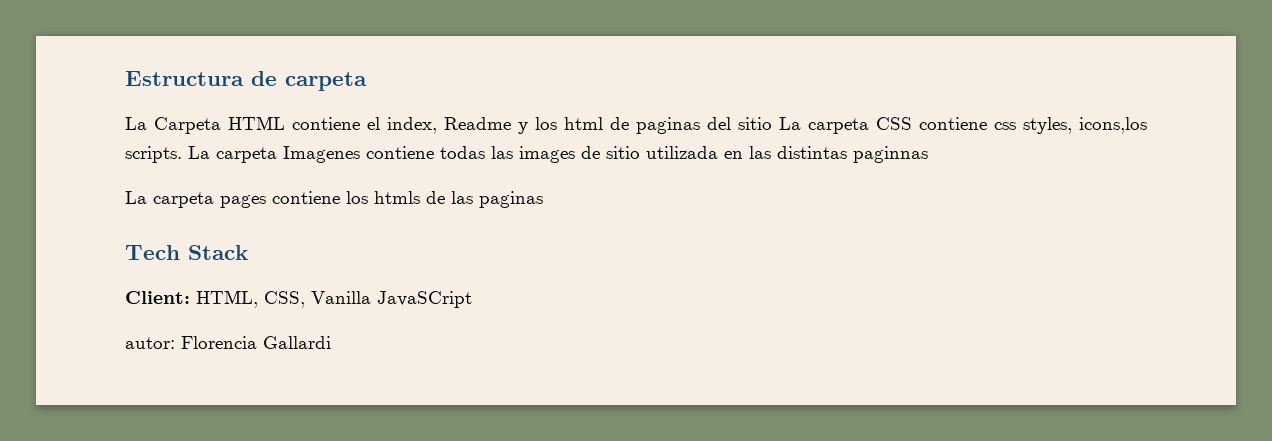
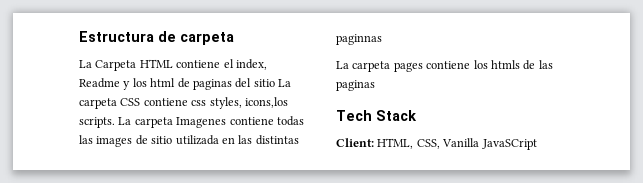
[125,336,331,349] // autor: Florencia Gallardi -> (537, 144) none

